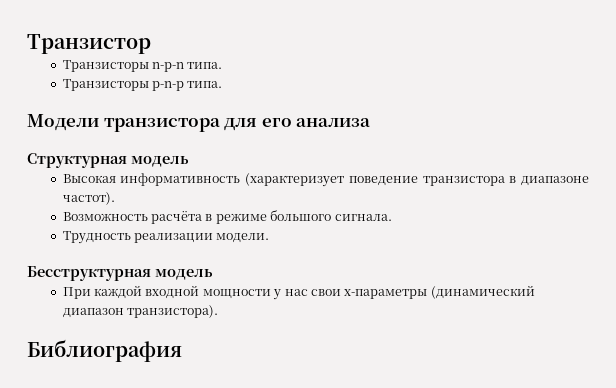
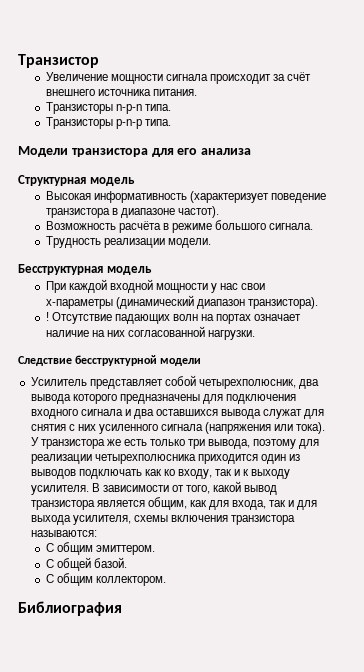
(151, 44) none -> [45,72,312,84] [45,89,197,96] // Увеличение мощности сигнала происходит за счёт внешнего источника питания.
(218, 311) none -> [45,312,302,324] [45,326,256,340] [18,355,202,366] [30,375,320,389] [30,394,297,404] [30,409,325,419] [30,422,326,434] [30,437,320,449] [30,454,301,464] [30,469,291,479] [30,481,278,495] [30,497,318,510] [30,515,296,525] [30,530,97,537] [45,542,155,555] [45,557,127,571] [45,573,166,586] // ! Отсутствие падающих волн на портах означает наличие на них согласованной нагрузки. // Следствие бесструктурной модели // Усилитель представляет собой четырехполюсник, два вывода которого предназначены для подключения входного сигнала и два оставшихся вывода служат для снятия с них усиленного сигнала (напряжения или тока). У транзистора же есть только три вывода, поэтому для реализации четырехполюсника приходится один из выводов подключать как ко входу, так и к выходу усилителя. В зависимости от того, какой вывод транзистора является общим, как для входа, так и для выхода усилителя, схемы включения транзистора называются: // С общим эмиттером. // С общей базой. // С общим коллектором.

